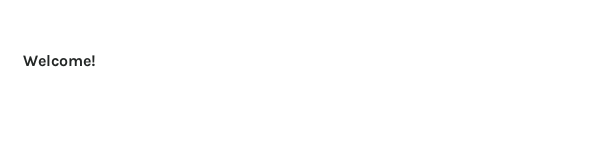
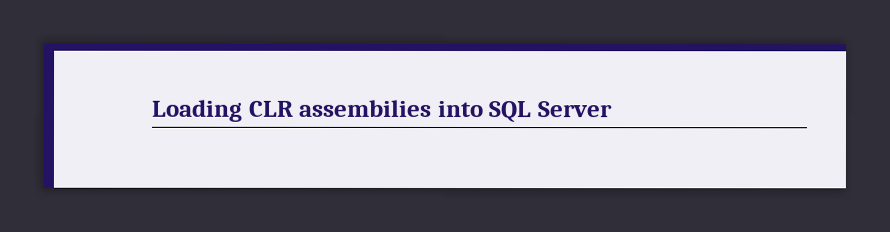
[23,55,96,67] Welcome! -> [151,99,614,123] Loading CLR assembilies into SQL Server

